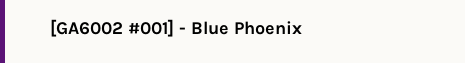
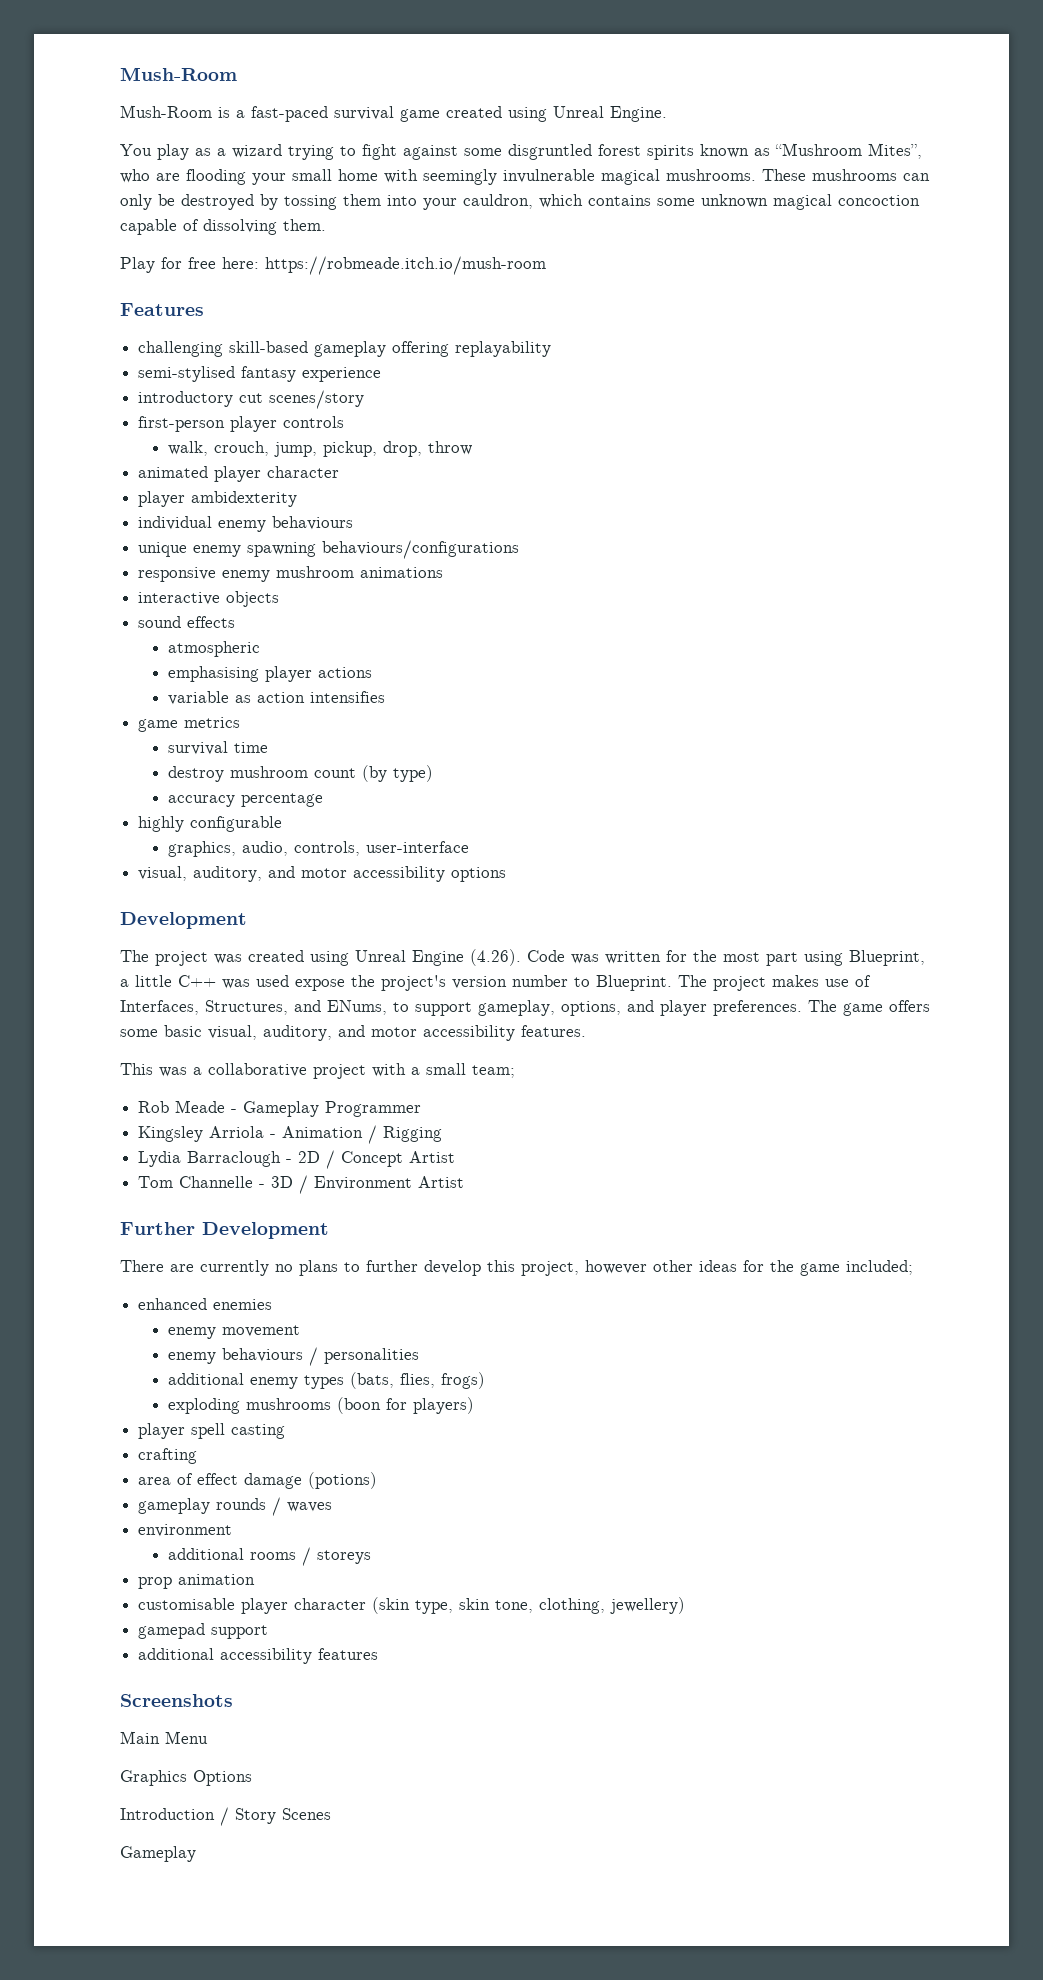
[50,19,302,37] [GA6002 #001] - Blue Phoenix -> [120,67,237,81] [120,105,667,122] [120,143,922,160] [120,169,930,185] [120,194,920,210] [120,219,326,235] [120,256,546,275] [120,303,204,316] [138,341,552,357] [138,366,382,382] [138,390,365,409] [138,416,345,432] [167,441,472,457] [138,466,340,482] [138,491,298,507] [138,516,354,532] [138,540,520,559] [138,566,444,582] [138,591,280,607] [138,616,236,628] [167,641,260,657] [167,666,372,682] [167,691,385,705] [138,717,241,732] [167,741,268,755] [167,765,433,782] [167,793,323,807] [138,816,283,832] [167,841,469,857] [138,866,507,882] [120,912,247,929] [120,949,925,966] [120,975,871,991] [120,1000,930,1016] [120,1025,586,1041] [120,1063,515,1079] [138,1100,422,1117] [138,1125,443,1144] [138,1150,456,1169] [138,1175,465,1194] [120,1222,329,1239] [120,1260,913,1276] [138,1298,273,1310] [167,1325,300,1339] [167,1347,419,1366] [167,1372,485,1389] [167,1397,474,1414] [138,1423,286,1439] [138,1448,198,1464] [138,1472,378,1489] [138,1497,333,1516] [138,1524,233,1537] [167,1547,371,1566] [138,1574,256,1589] [138,1597,686,1614] [138,1623,269,1639] [138,1648,379,1664] [120,1694,233,1707] [120,1731,208,1744] [120,1770,252,1786] [120,1807,331,1826] [120,1846,196,1862] Mush-Room // Mush-Room is a fast-paced survival game created using Unreal Engine. // You play as a wizard trying to fight against some disgruntled forest spirits known as “Mushroom Mites”, who are flooding your small home with seemingly invulnerable magical mushrooms. These mushrooms can only be destroyed by tossing them into your cauldron, which contains some unknown magical concoction capable of dissolving them. // Play for free here: https://robmeade.itch.io/mush-room // Features // challenging skill-based gameplay offering replayability // semi-stylised fantasy experience // introductory cut scenes/story // first-person player controls // walk, crouch, jump, pickup, drop, throw // animated player character // player ambidexterity // individual enemy behaviours // unique enemy spawning behaviours/configurations // responsive enemy mushroom animations // interactive objects // sound effects // atmospheric // emphasising player actions // variable as action intensifies // game metrics // survival time // destroy mushroom count (by type) // accuracy percentage // highly configurable // graphics, audio, controls, user-interface // visual, auditory, and motor accessibility options // Development // The project was created using Unreal Engine (4.26). Code was written for the most part using Blueprint, a little C++ was used expose the project's version number to Blueprint. The project makes use of Interfaces, Structures, and ENums, to support gameplay, options, and player preferences. The game offers some basic visual, auditory, and motor accessibility features. // This was a collaborative project with a small team; // Rob Meade - Gameplay Programmer // Kingsley Arriola - Animation / Rigging // Lydia Barraclough - 2D / Concept Artist // Tom Channelle - 3D / Environment Artist // Further Development // There are currently no plans to further develop this project, however other ideas for the game included; // enhanced enemies // enemy movement // enemy behaviours / personalities // additional enemy types (bats, flies, frogs) // exploding mushrooms (boon for players) // player spell casting // crafting // area of effect damage (potions) // gameplay rounds / waves // environment // additional rooms / storeys // prop animation // customisable player character (skin type, skin tone, clothing, jewellery) // gamepad support // additional accessibility features // Screenshots // Main Menu // Graphics Options // Introduction / Story Scenes // Gameplay

